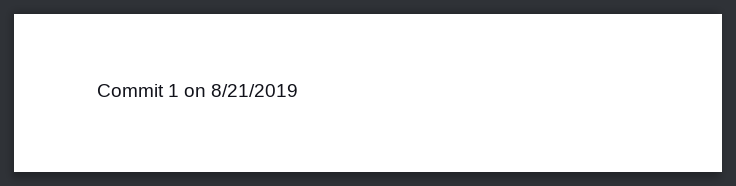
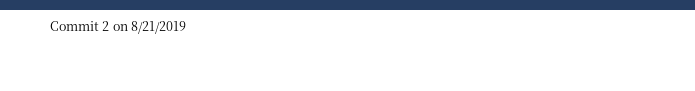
[168,84,180,97] 1 -> [102,21,110,31] 2

